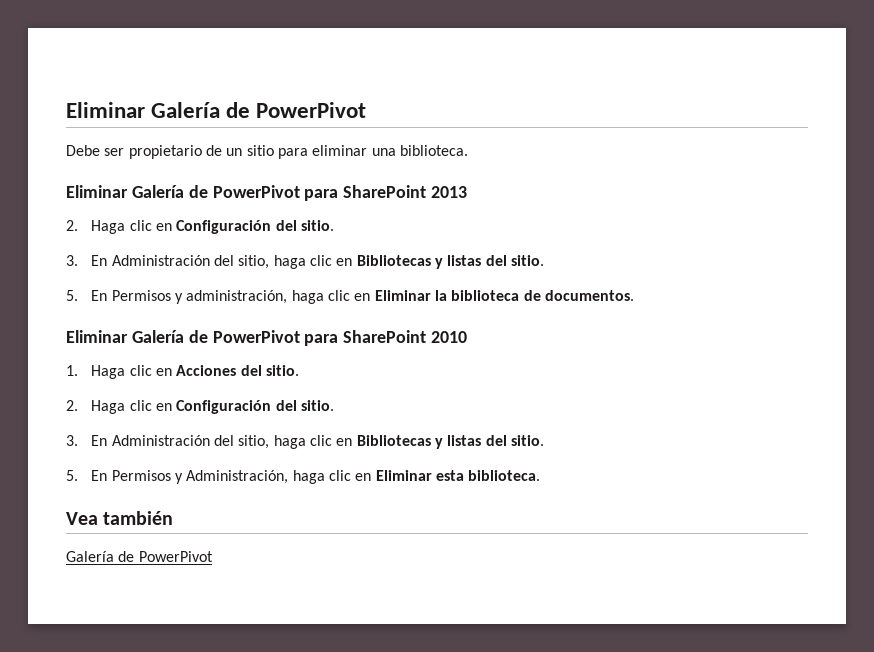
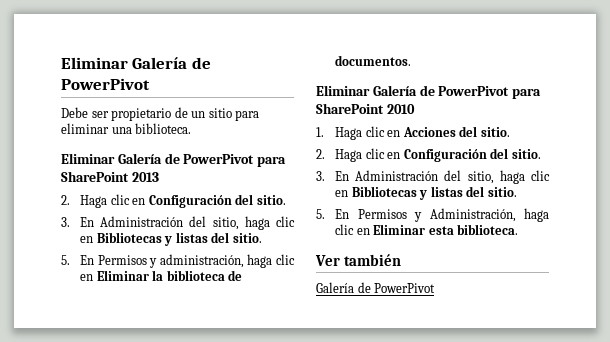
[66,512,98,525] Vea -> [315,255,340,266] Ver

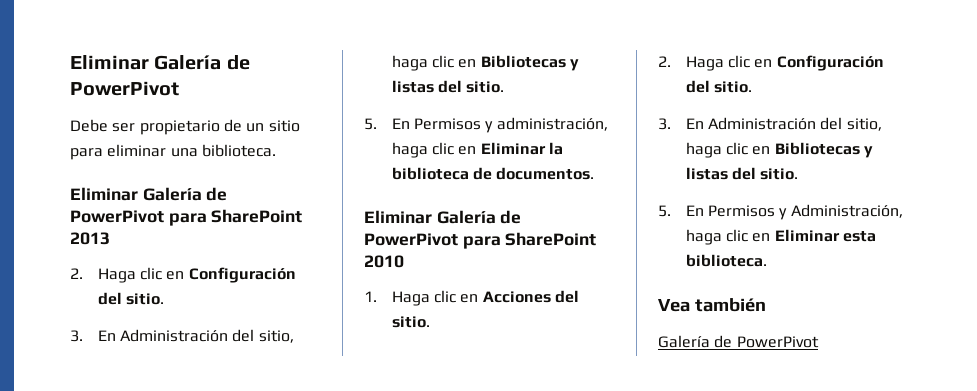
[315,255,340,266] Ver -> [658,299,690,312] Vea

